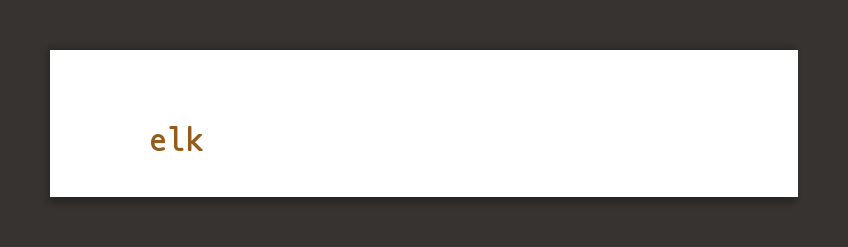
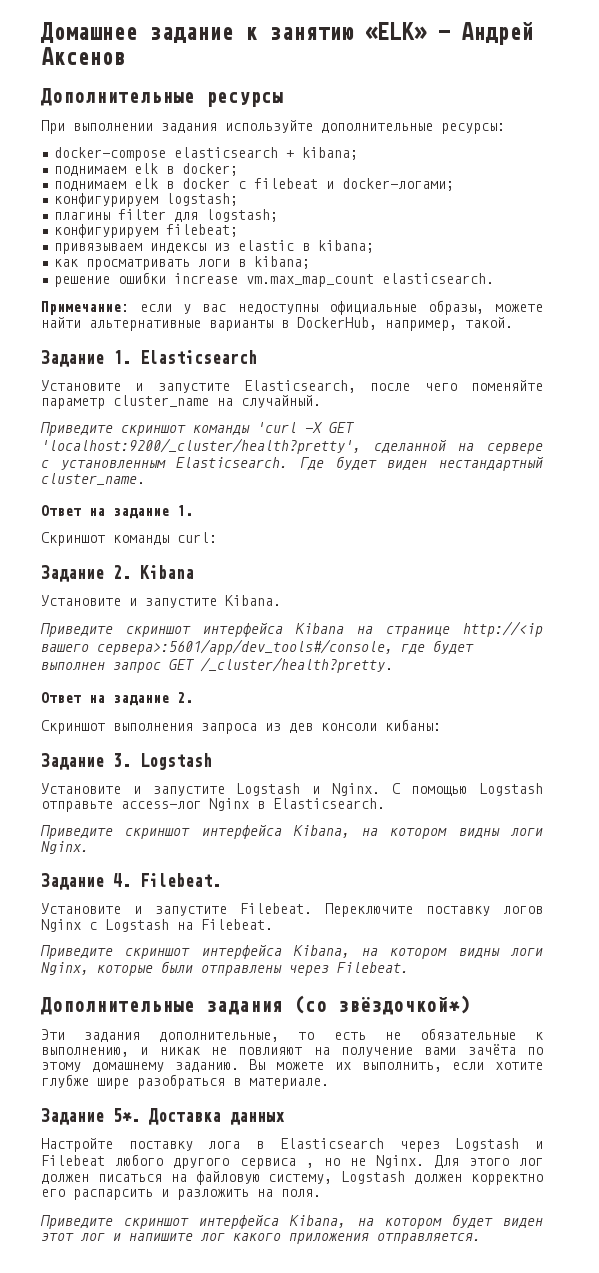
[149,126,204,151] elk -> [41,22,533,45] [41,47,125,65] [41,88,283,107] [41,120,505,134] [54,147,359,161] [54,163,239,176] [54,178,455,191] [54,193,239,207] [54,209,279,222] [54,224,239,238] [54,240,375,254] [54,256,311,270] [54,272,495,287] [41,300,543,315] [41,317,513,331] [41,350,257,367] [41,380,543,393] [41,395,321,409] [40,422,355,436] [41,438,543,454] [41,456,544,471] [41,473,145,485] [41,505,193,519] [41,532,217,546] [41,565,194,582] [41,595,281,608] [40,621,543,637] [41,639,474,655] [41,657,393,673] [41,692,193,706] [41,719,441,734] [41,753,212,770] [41,783,543,796] [41,798,385,812] [40,825,543,839] [41,841,89,854] [41,873,221,890] [41,903,543,917] [41,919,273,932] [40,945,543,959] [41,961,409,976] [41,995,470,1015] [41,1028,544,1042] [41,1044,543,1057] [41,1059,543,1072] [41,1074,329,1089] [41,1108,285,1125] [41,1138,543,1152] [41,1154,543,1169] [41,1171,543,1185] [41,1189,321,1200] [40,1214,544,1229] [41,1233,481,1244] Домашнее задание к занятию «ELK» - Андрей Аксенов // Дополнительные ресурсы // При выполнении задания используйте дополнительные ресурсы: // docker-compose elasticsearch + kibana; // поднимаем elk в docker; // поднимаем elk в docker с filebeat и docker-логами; // конфигурируем logstash; // плагины filter для logstash; // конфигурируем filebeat; // привязываем индексы из elastic в kibana; // как просматривать логи в kibana; // решение ошибки increase vm.max_map_count elasticsearch. // Примечание: если у вас недоступны официальные образы, можете найти альтернативные варианты в DockerHub, например, такой. // Задание 1. Elasticsearch // Установите и запустите Elasticsearch, после чего поменяйте параметр cluster_name на случайный. // Приведите скриншот команды 'curl -X GET 'localhost:9200/_cluster/health?pretty', сделанной на сервере с установленным Elasticsearch. Где будет виден нестандартный cluster_name. // Ответ на задание 1. // Скриншот команды curl: // Задание 2. Kibana // Установите и запустите Kibana. // Приведите скриншот интерфейса Kibana на странице http://<ip вашего сервера>:5601/app/dev_tools#/console, где будет выполнен запрос GET /_cluster/health?pretty. // Ответ на задание 2. // Скриншот выполнения запроса из дев консоли кибаны: // Задание 3. Logstash // Установите и запустите Logstash и Nginx. С помощью Logstash отправьте access-лог Nginx в Elasticsearch. // Приведите скриншот интерфейса Kibana, на котором видны логи Nginx. // Задание 4. Filebeat. // Установите и запустите Filebeat. Переключите поставку логов Nginx с Logstash на Filebeat. // Приведите скриншот интерфейса Kibana, на котором видны логи Nginx, которые были отправлены через Filebeat. // Дополнительные задания (со звёздочкой*) // Эти задания дополнительные, то есть не обязательные к выполнению, и никак не повлияют на получение вами зачёта по этому домашнему заданию. Вы можете их выполнить, если хотите глубже шире разобраться в материале. // Задание 5*. Доставка данных // Настройте поставку лога в Elasticsearch через Logstash и Filebeat любого другого сервиса , но не Nginx. Для этого лог должен писаться на файловую систему, Logstash должен корректно его распарсить и разложить на поля. // Приведите скриншот интерфейса Kibana, на котором будет виден этот лог и напишите лог какого приложения отправляется.

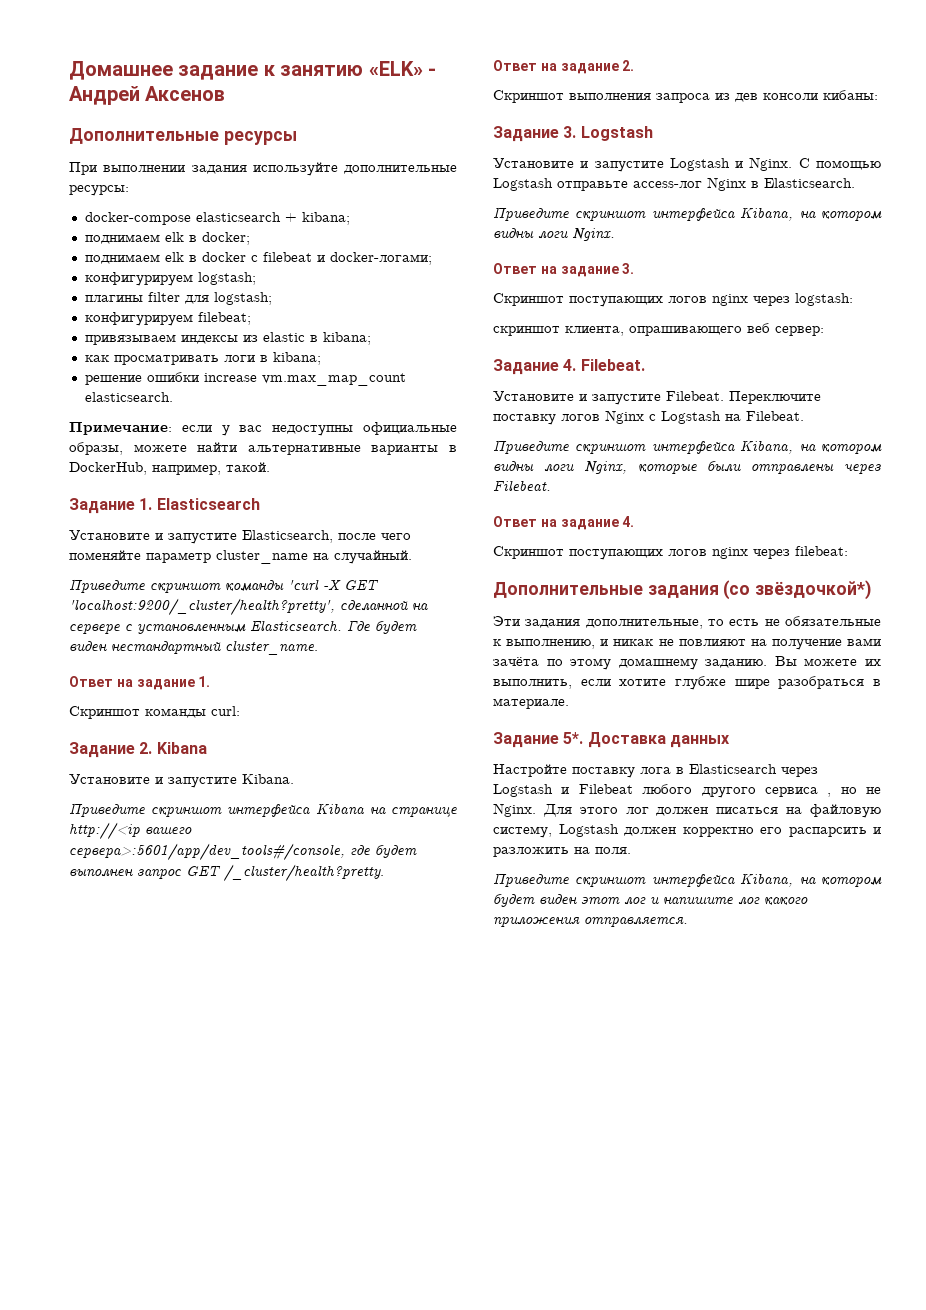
(89, 847) none -> [493,263,635,277] [493,293,853,307] [493,323,824,336] // Ответ на задание 3. // Скриншот поступающих логов nginx через logstash: // скриншот клиента, опрашивающего веб сервер:
(409, 967) none -> [493,516,635,530] [493,546,848,560] // Ответ на задание 4. // Скриншот поступающих логов nginx через filebeat:

